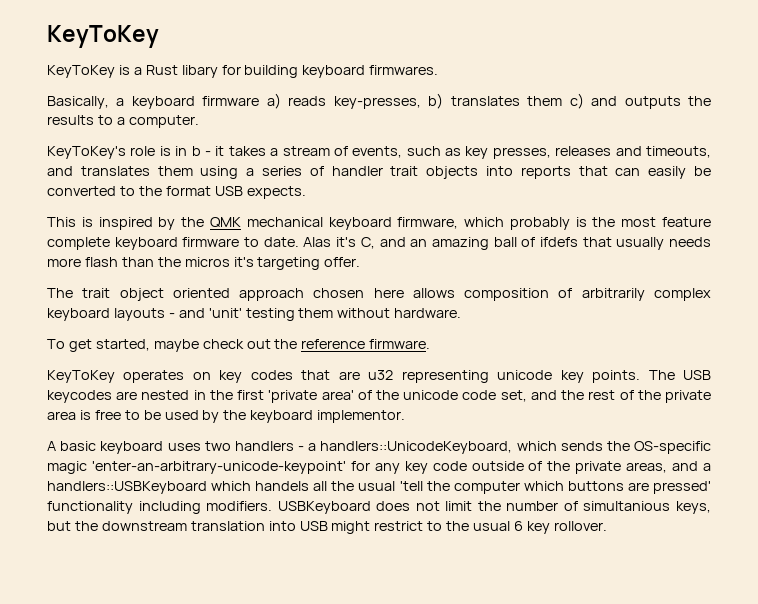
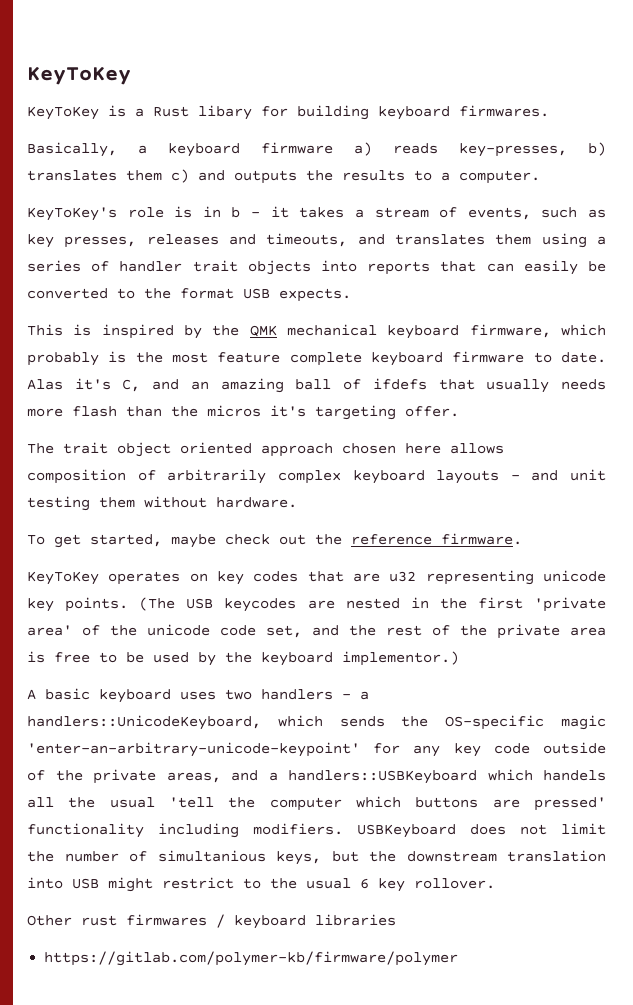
[208,308,242,318] 'unit' -> [570,469,606,481] unit
[648,370,675,380] The -> [139,597,176,611] (The
[317,410,406,423] implementor. -> [342,651,459,666] implementor.)
(607, 526) none -> [27,914,396,929] [44,951,459,966] // Other rust firmwares / keyboard libraries // https://gitlab.com/polymer-kb/firmware/polymer

